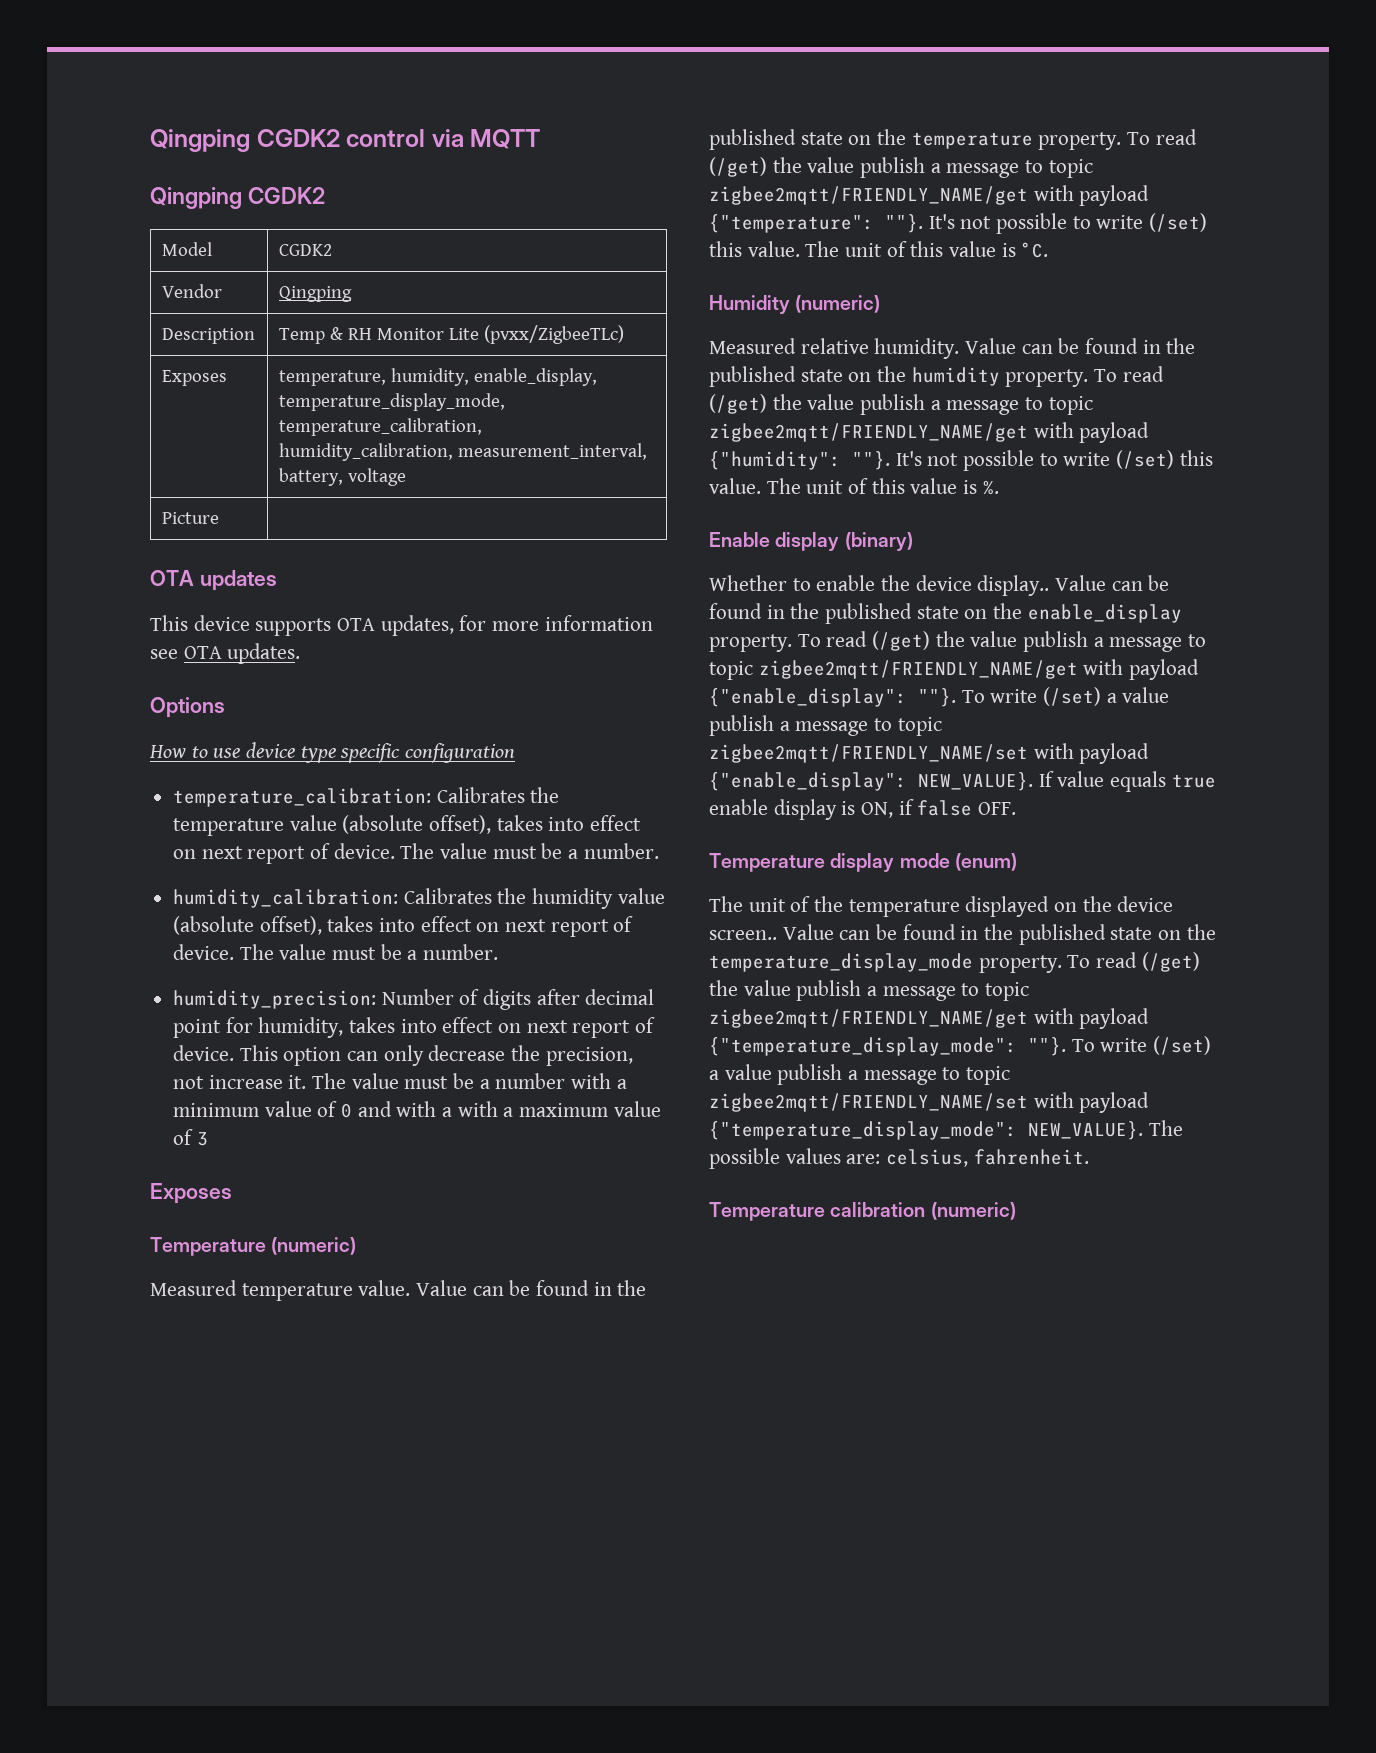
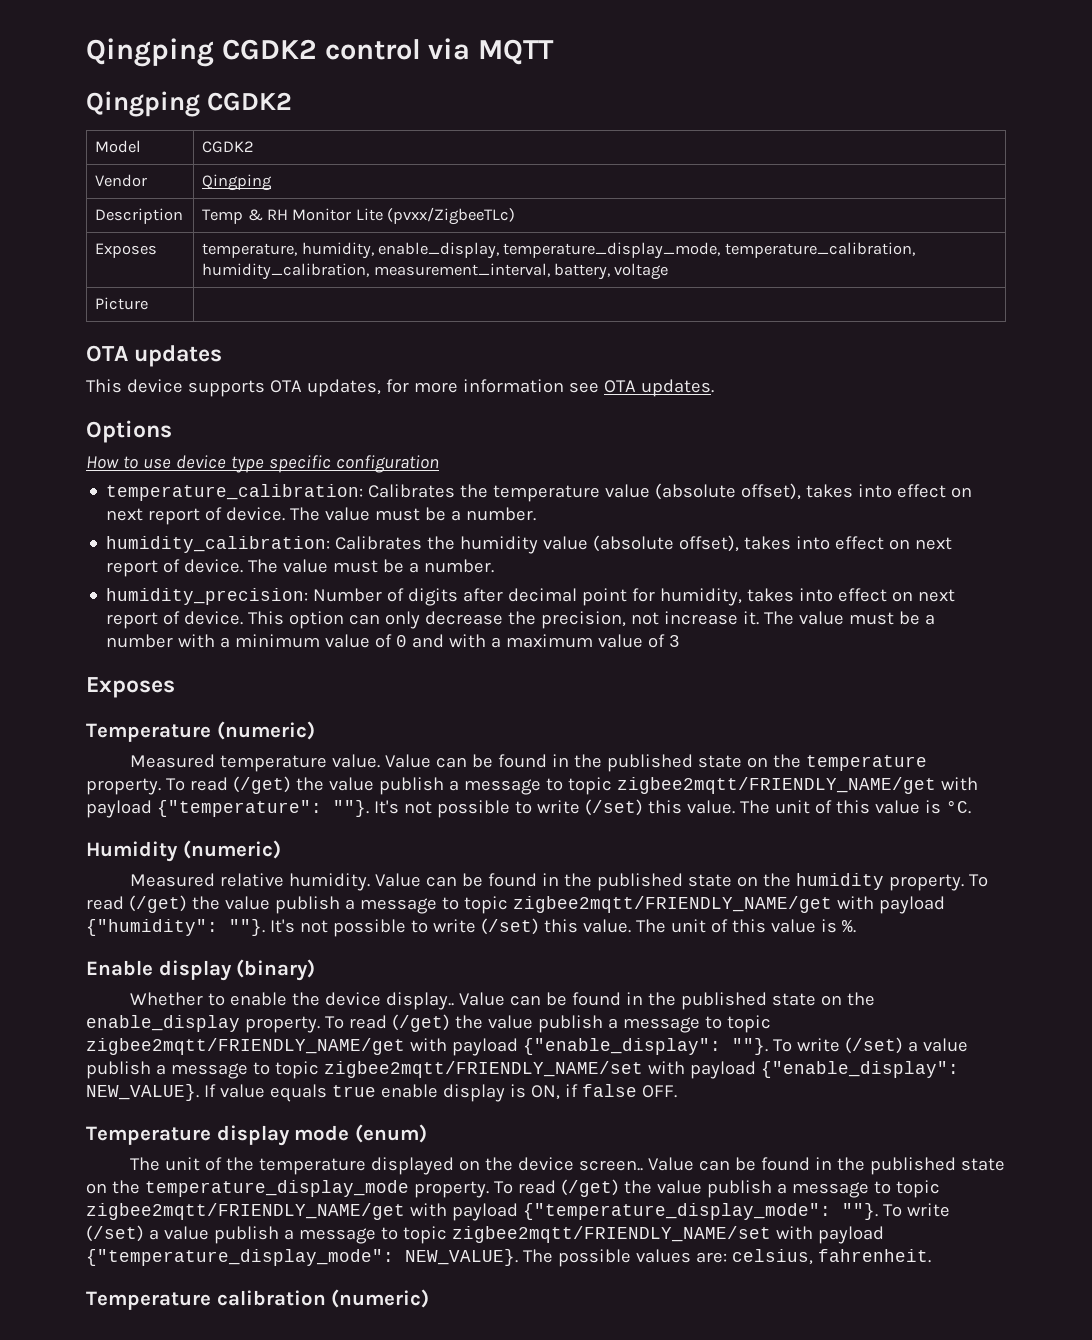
[457,1101,514,1117] with a -> (502, 642) none

